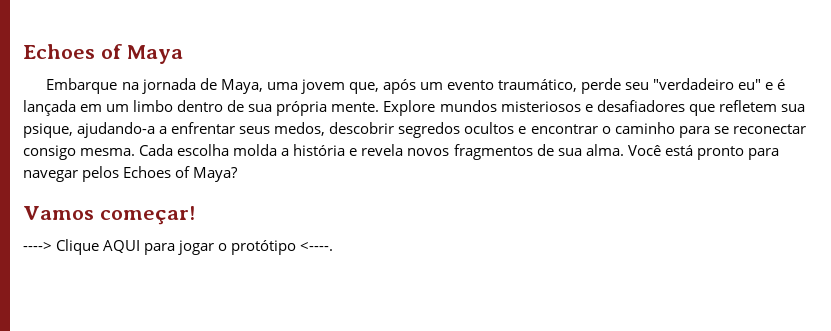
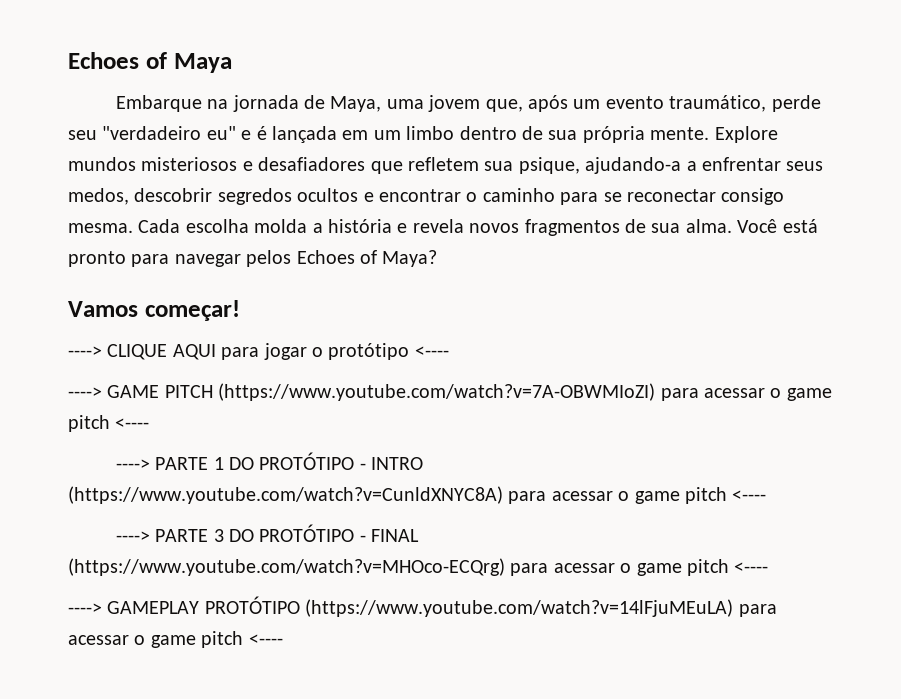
[56,239,100,255] Clique -> [107,344,168,360] CLIQUE
[300,242,334,251] <----. -> [414,346,449,357] [68,383,832,401] [68,415,150,432] [115,452,424,470] [68,486,767,504] [115,524,420,542] [68,558,769,576] [68,596,777,617] [68,631,283,648] <---- // ----> GAME PITCH (https://www.youtube.com/watch?v=7A-OBWMIoZI) para acessar o game pitch <---- // ----> PARTE 1 DO PROTÓTIPO - INTRO (https://www.youtube.com/watch?v=CunldXNYC8A) para acessar o game pitch <---- // ----> PARTE 3 DO PROTÓTIPO - FINAL (https://www.youtube.com/watch?v=MHOco-ECQrg) para acessar o game pitch <---- // ----> GAMEPLAY PROTÓTIPO (https://www.youtube.com/watch?v=14lFjuMEuLA) para acessar o game pitch <----

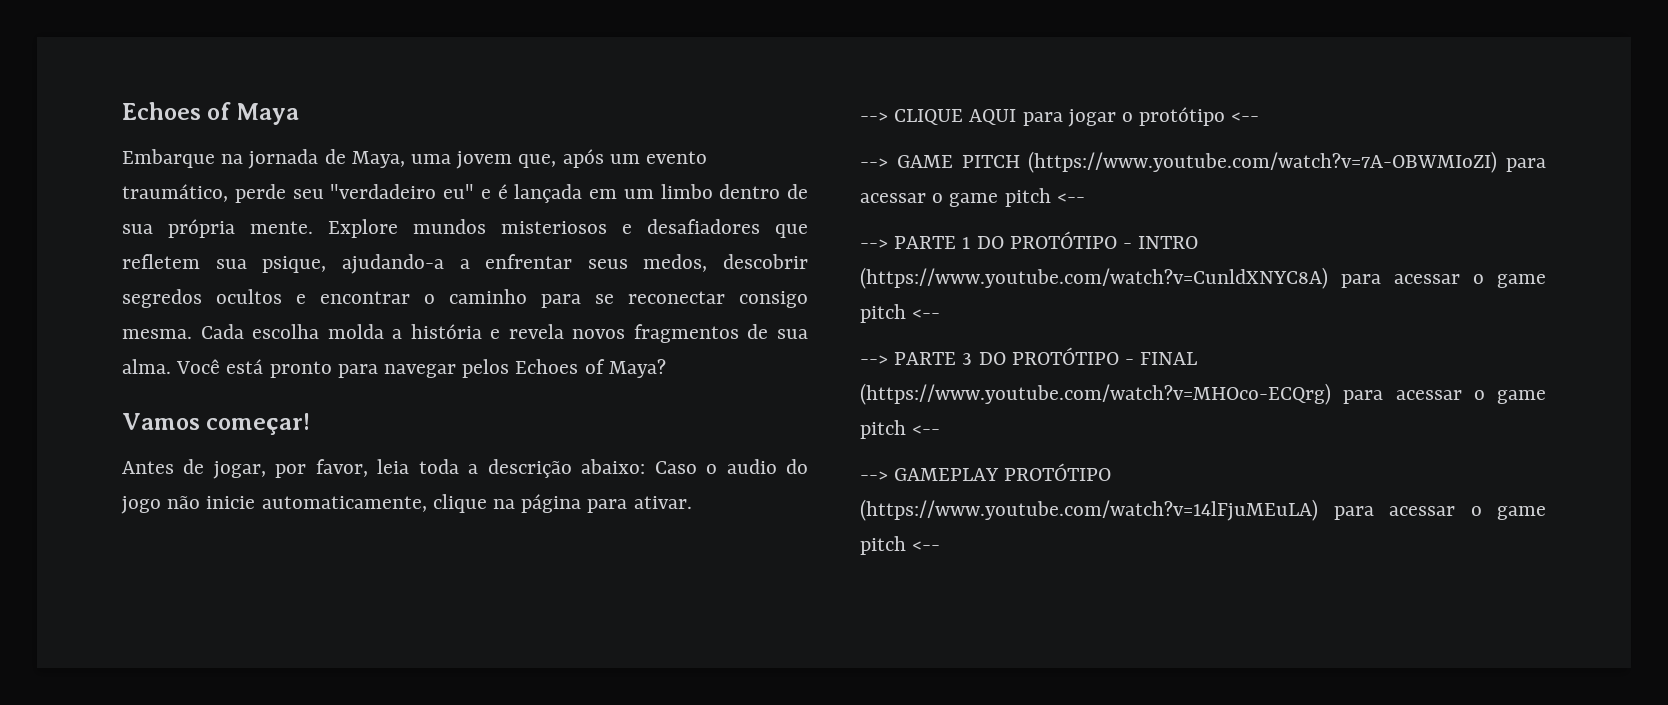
[68,346,102,357] ----> -> [122,459,808,479] [121,494,692,514] [860,112,888,122] Antes de jogar, por favor, leia toda a descrição abaixo: Caso o audio do jogo não inicie automaticamente, clique na página para ativar. // -->
[414,346,449,357] [68,387,102,398] <---- // ----> -> [1231,112,1260,122] [860,158,888,168] <-- // -->
[115,418,150,429] [115,459,150,470] <---- // ----> -> [1056,193,1085,203] [860,239,888,249] <-- // -->
[732,490,767,501] [115,531,150,542] <---- // ----> -> [912,309,941,319] [860,355,888,365] <-- // -->
[734,562,769,573] [68,603,102,614] <---- // ----> -> [912,425,941,435] [860,471,888,481] <-- // -->
[248,634,283,645] <---- -> [912,541,941,551] <--

